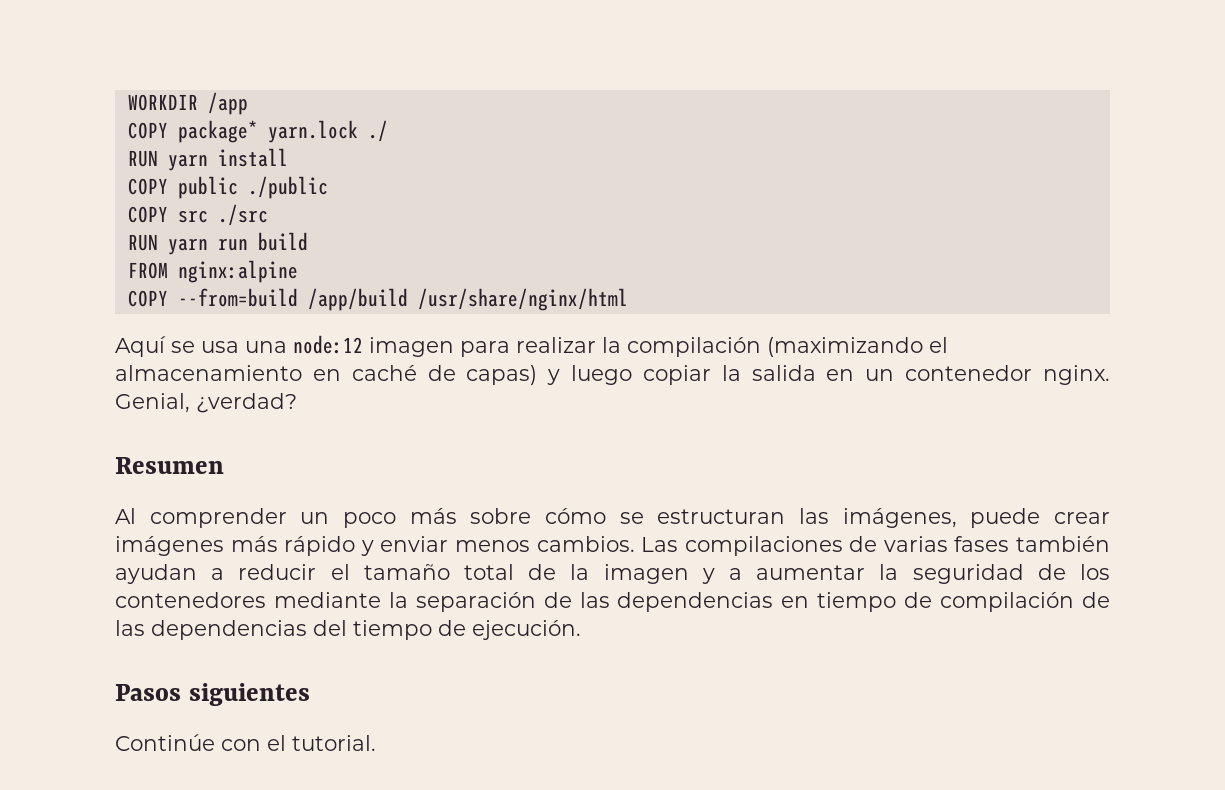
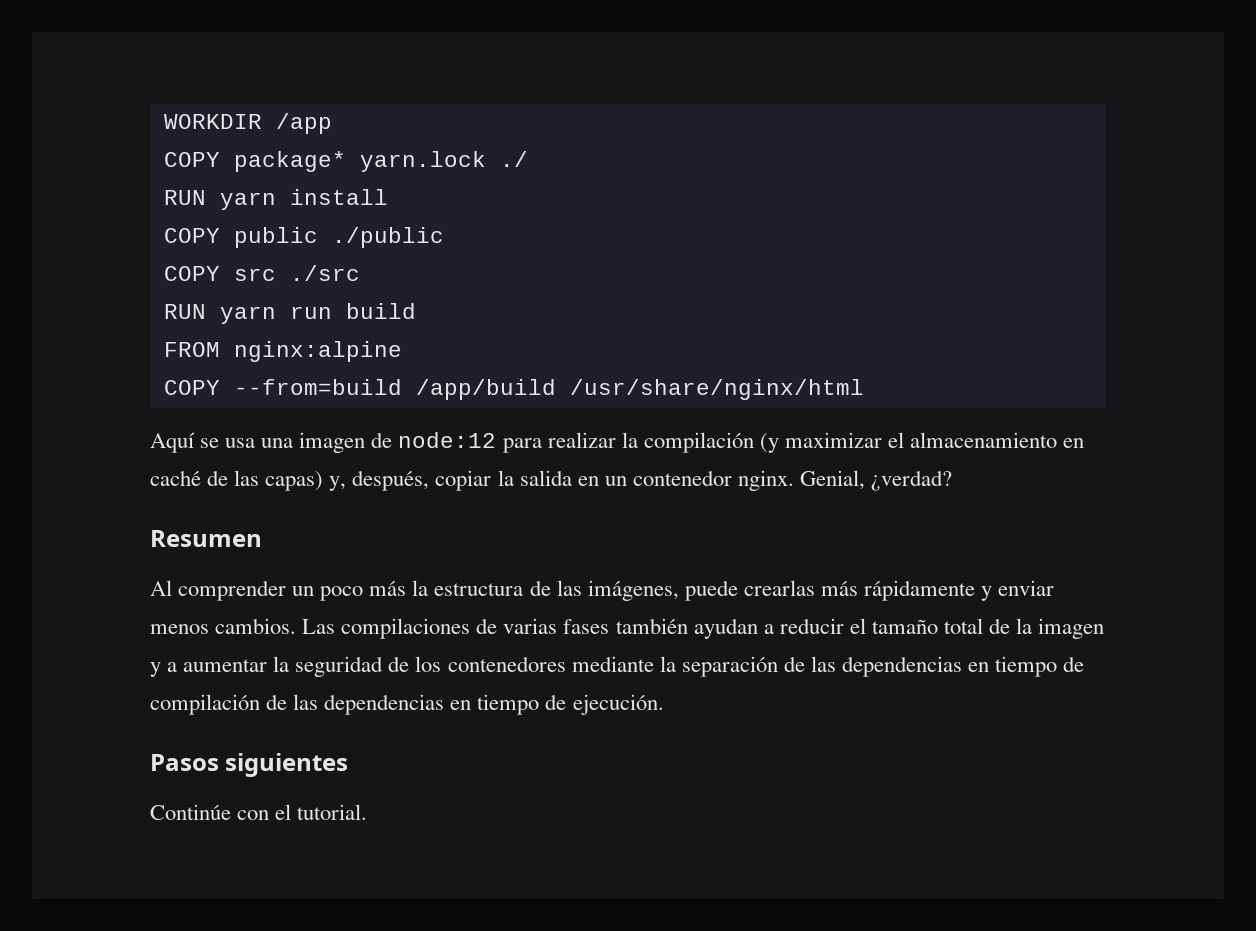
[293,335,454,357] node:12 imagen -> [299,432,497,453] imagen de node:12
[767,337,923,357] (maximizando -> [759,432,882,453] (y maximizar
[466,365,633,385] capas) y luego -> [234,470,430,491] las capas) y, después,
[470,508,1110,528] [115,536,356,556] sobre cómo se estructuran las imágenes, puede crear imágenes más rápido -> [412,580,975,601] la estructura de las imágenes, puede crearlas más rápidamente
[313,620,347,636] del -> [450,700,472,710] en

